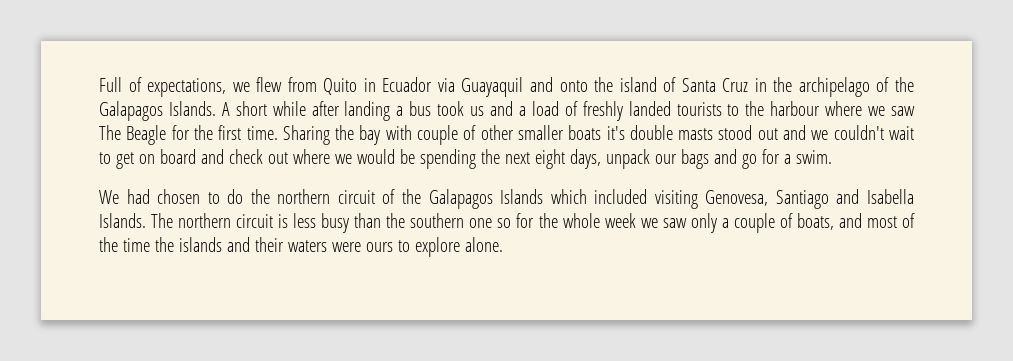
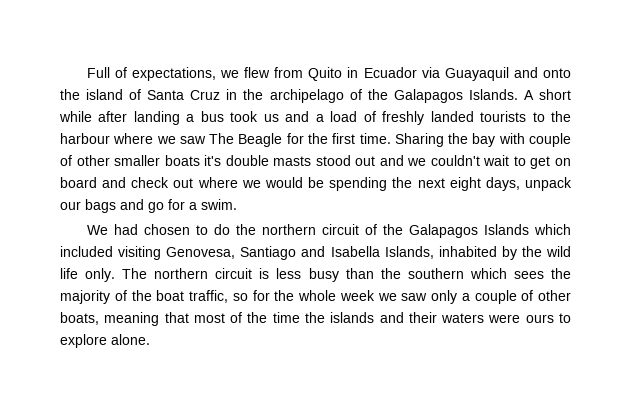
[99,213,146,228] Islands. -> [384,246,572,260] [60,268,116,282] Islands, inhabited by the wild life only.
[469,218,493,228] one -> [469,268,571,279] [60,290,228,304] which sees the majority of the boat traffic,
[796,213,862,230] boats, and -> [538,290,571,301] [60,312,189,326] other boats, meaning that

